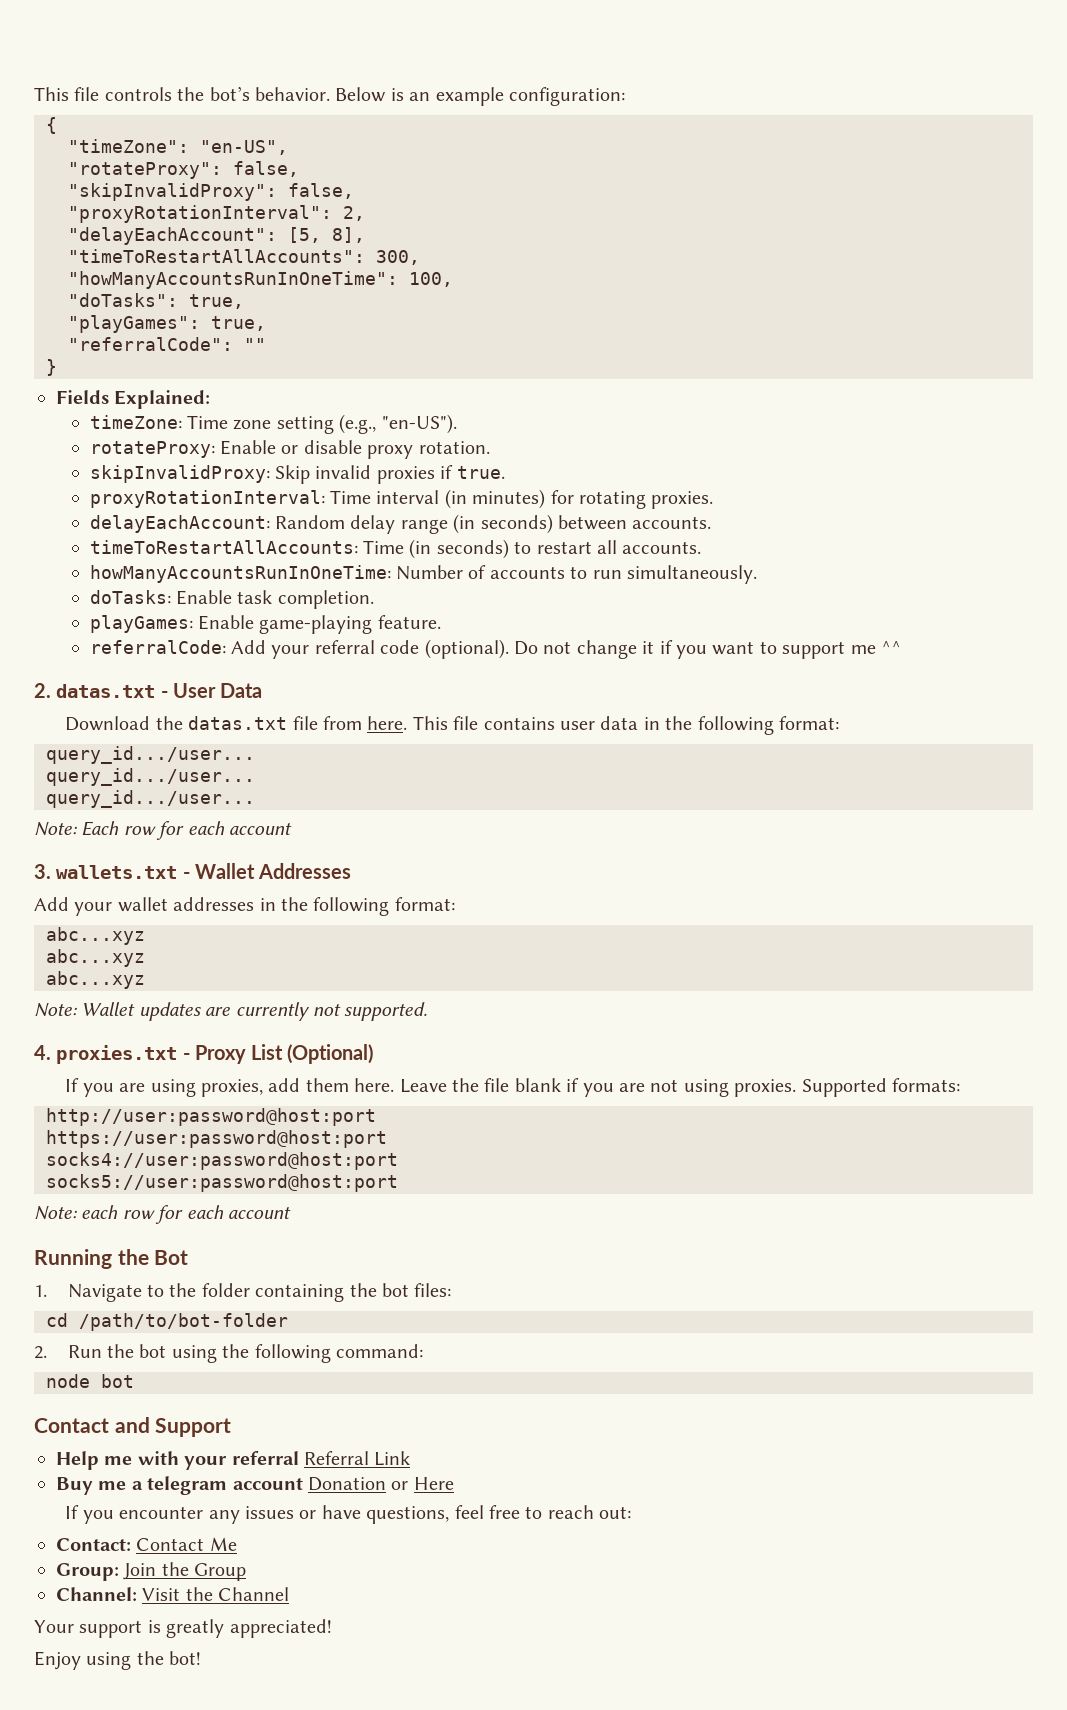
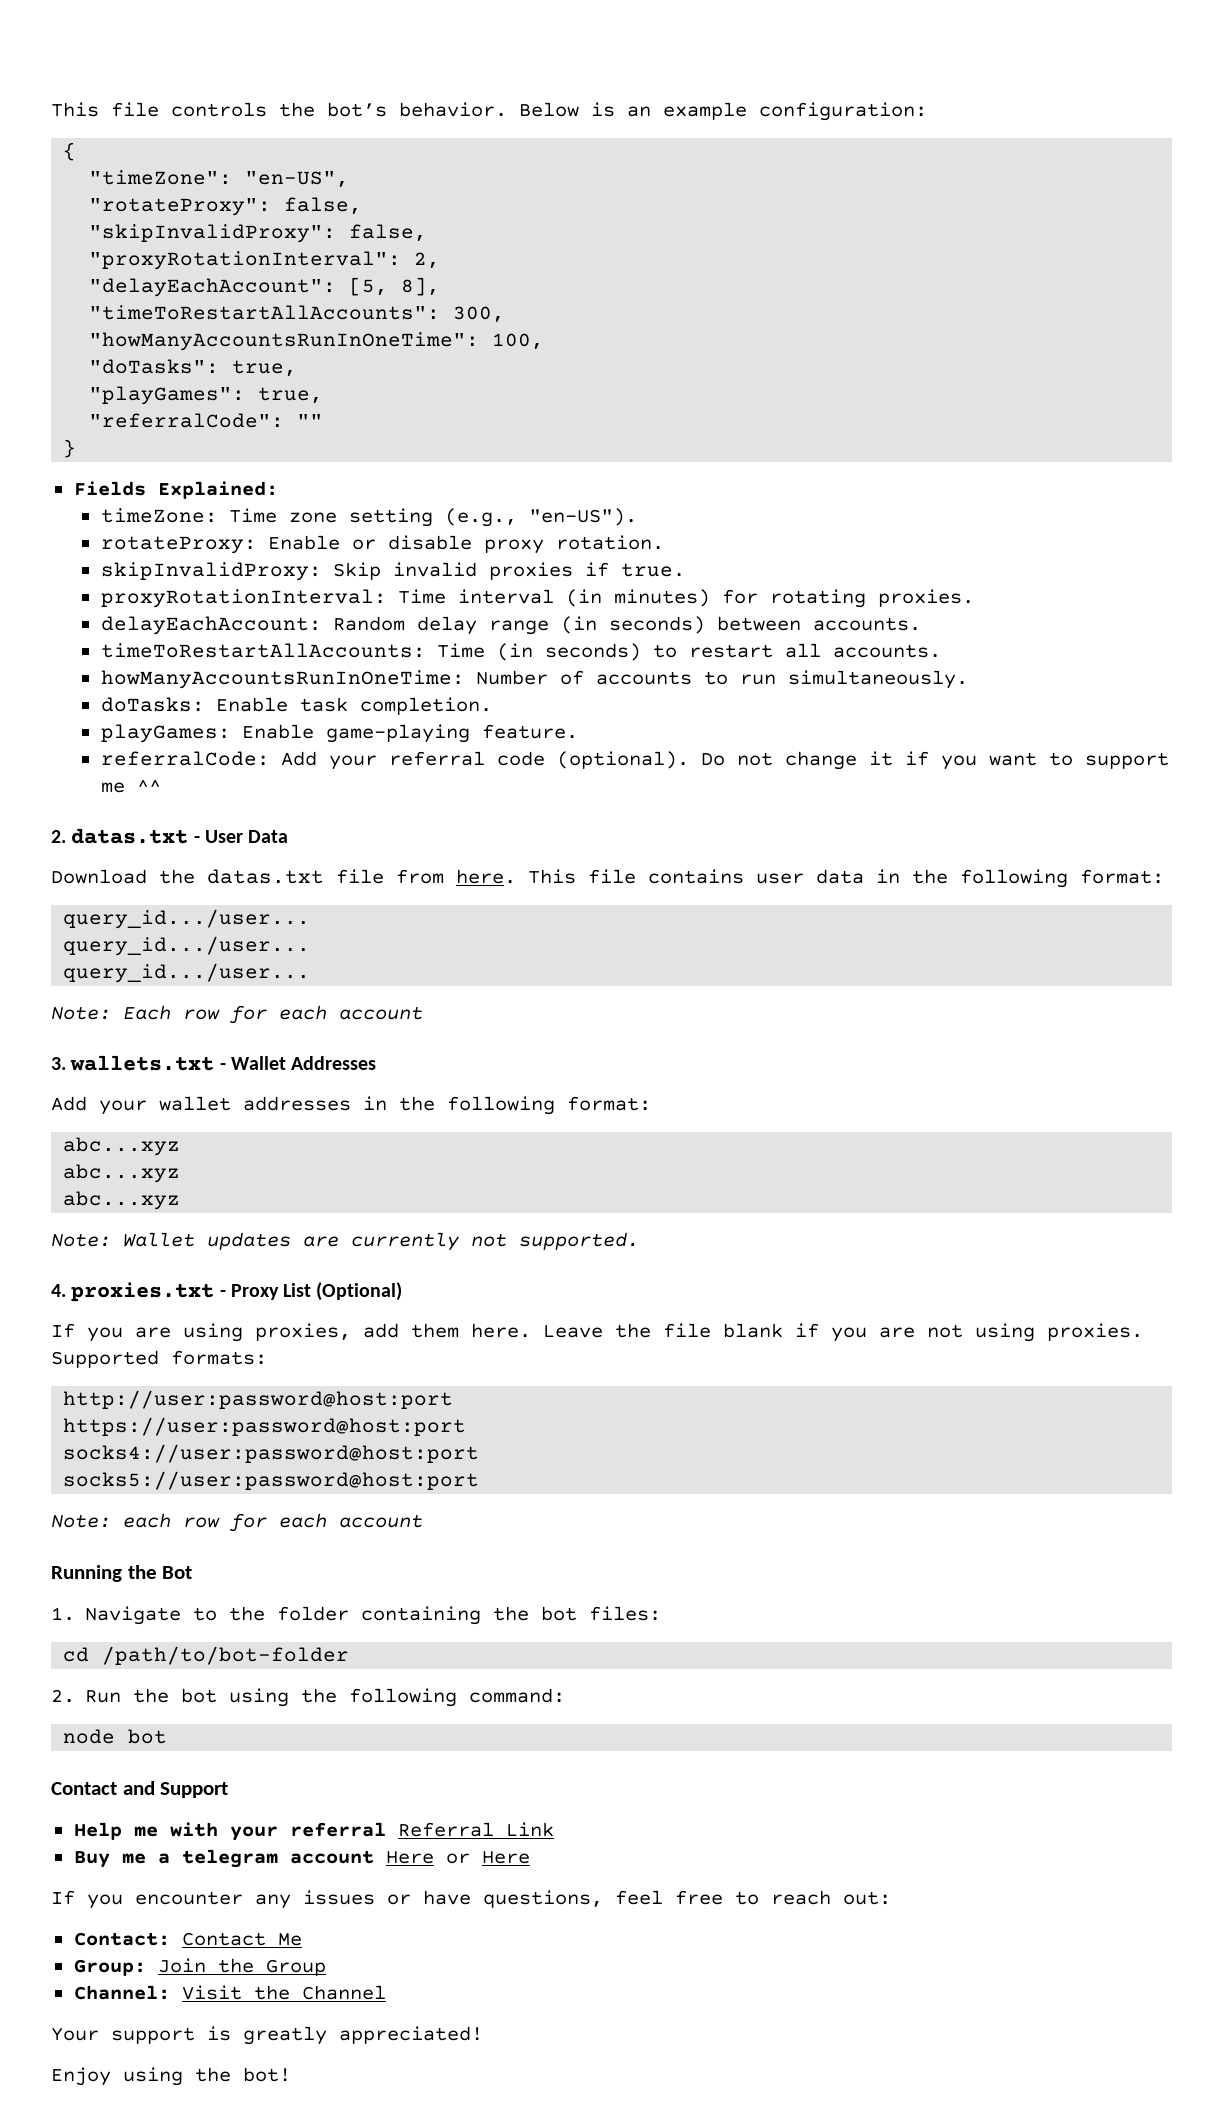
[308,1477,386,1491] Donation -> [385,1851,434,1864] Here

